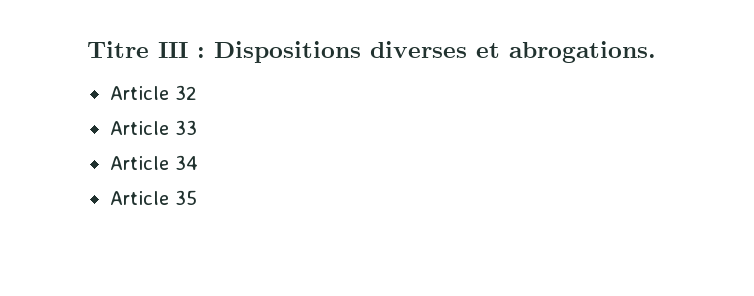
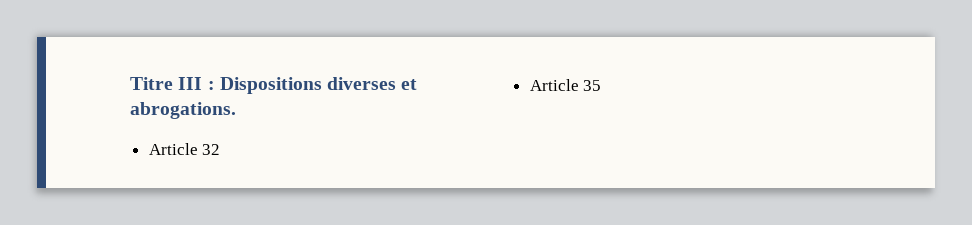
[109,120,197,135] [109,155,198,170] // Article 33 // Article 34 -> (221, 149) none

